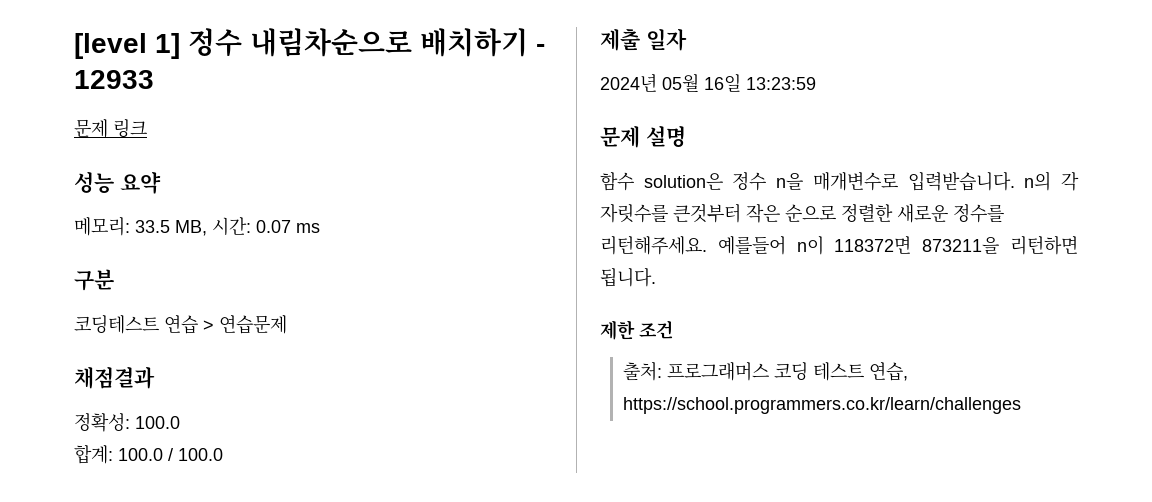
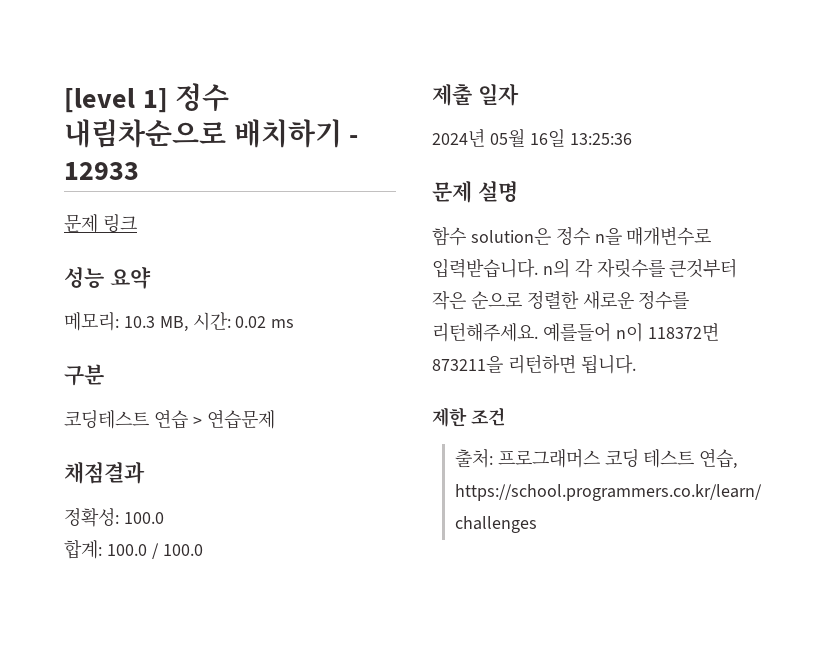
[135,220,170,233] 33.5 -> [123,316,155,328] 10.3
[256,220,291,233] 0.07 -> [235,316,267,328] 0.02
[746,77,816,90] 13:23:59 -> [569,133,632,145] 13:25:36

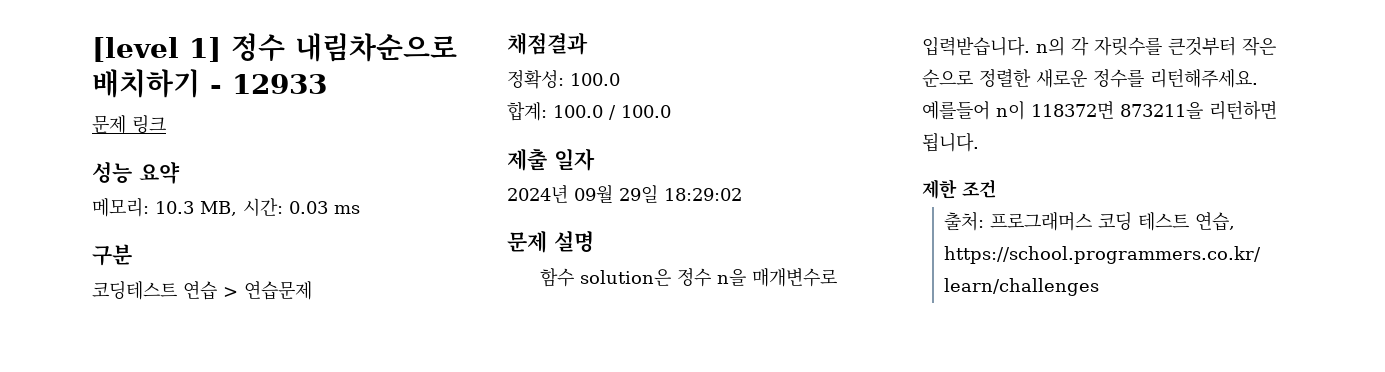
[235,316,267,328] 0.02 -> [289,201,328,214] 0.03
[489,129,632,147] 05월 16일 13:25:36 -> [574,185,742,203] 09월 29일 18:29:02

